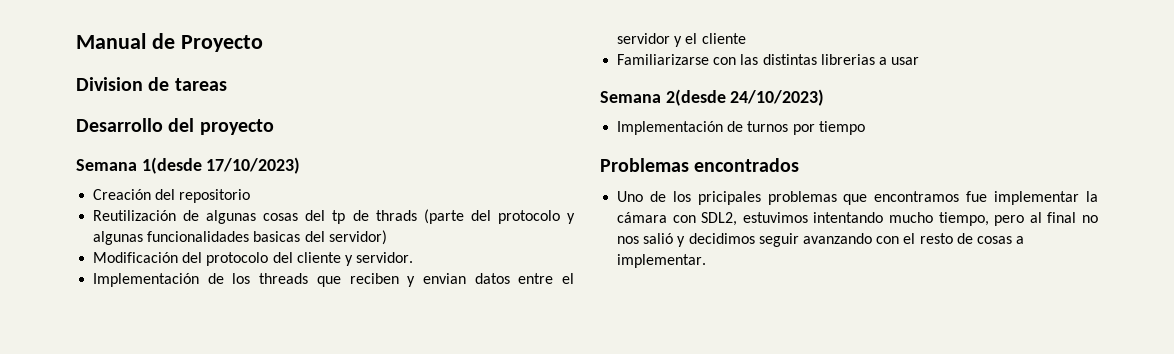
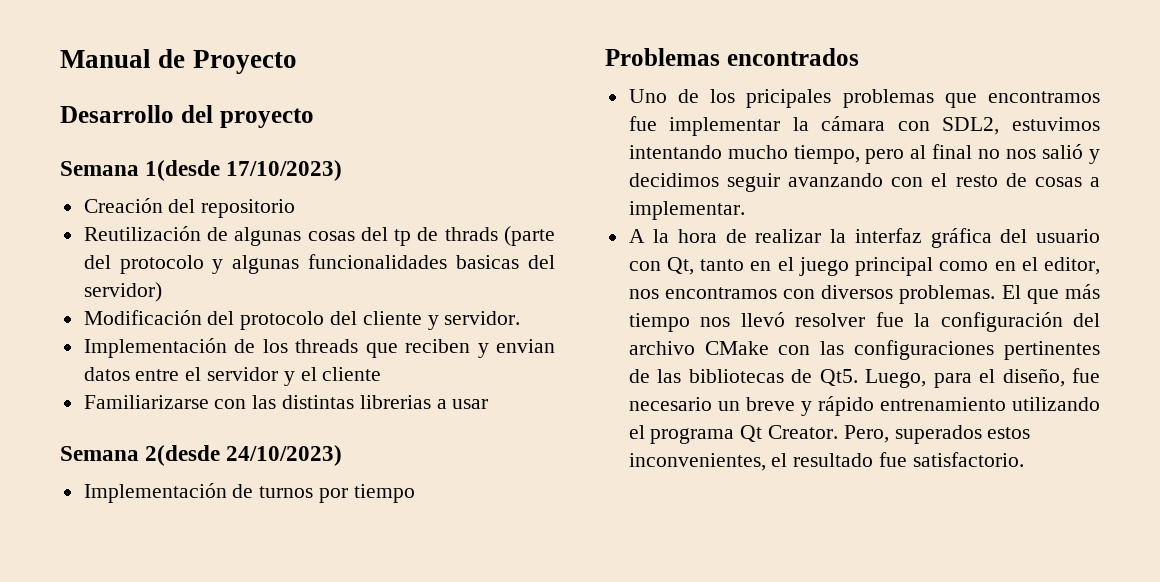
[76,77,227,91] // Division de tareas -> (297, 62) none
(707, 261) none -> [628,228,1100,248] [628,257,1100,276] [628,284,1100,304] [628,312,1100,332] [628,340,1100,360] [628,368,1100,388] [628,396,1100,416] [628,425,1031,444] [628,452,1024,471] // A la hora de realizar la interfaz gráfica del usuario con Qt, tanto en el juego principal como en el editor, nos encontramos con diversos problemas. El que más tiempo nos llevó resolver fue la configuración del archivo CMake con las configuraciones pertinentes de las bibliotecas de Qt5. Luego, para el diseño, fue necesario un breve y rápido entrenamiento utilizando el programa Qt Creator. Pero, superados estos inconvenientes, el resultado fue satisfactorio.

